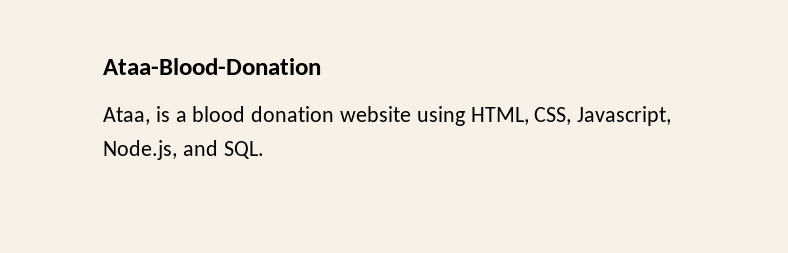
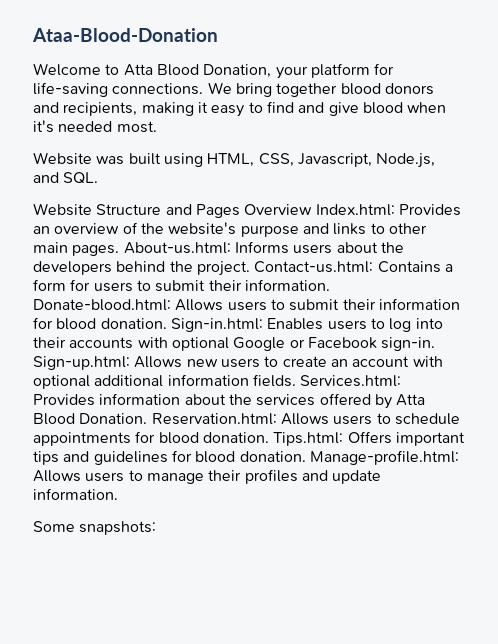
[103,106,412,125] Ataa, is a blood donation website -> [33,63,395,79] [33,82,434,97] [33,101,447,117] [33,120,157,133] [33,152,161,165] Welcome to Atta Blood Donation, your platform for life-saving connections. We bring together blood donors and recipients, making it easy to find and give blood when it's needed most. // Website was built
(264, 150) none -> [33,203,461,218] [33,222,427,237] [33,241,404,256] [33,261,453,276] [33,279,330,292] [33,298,460,311] [33,317,443,332] [33,337,436,351] [33,356,443,370] [33,374,402,389] [33,393,426,409] [33,413,460,425] [33,431,465,446] [33,450,459,465] [33,469,382,484] [33,488,118,500] [33,521,157,535] // Website Structure and Pages Overview Index.html: Provides an overview of the website's purpose and links to other main pages. About-us.html: Informs users about the developers behind the project. Contact-us.html: Contains a form for users to submit their information. Donate-blood.html: Allows users to submit their information for blood donation. Sign-in.html: Enables users to log into their accounts with optional Google or Facebook sign-in. Sign-up.html: Allows new users to create an account with optional additional information fields. Services.html: Provides information about the services offered by Atta Blood Donation. Reservation.html: Allows users to schedule appointments for blood donation. Tips.html: Offers important tips and guidelines for blood donation. Manage-profile.html: Allows users to manage their profiles and update information. // Some snapshots:

